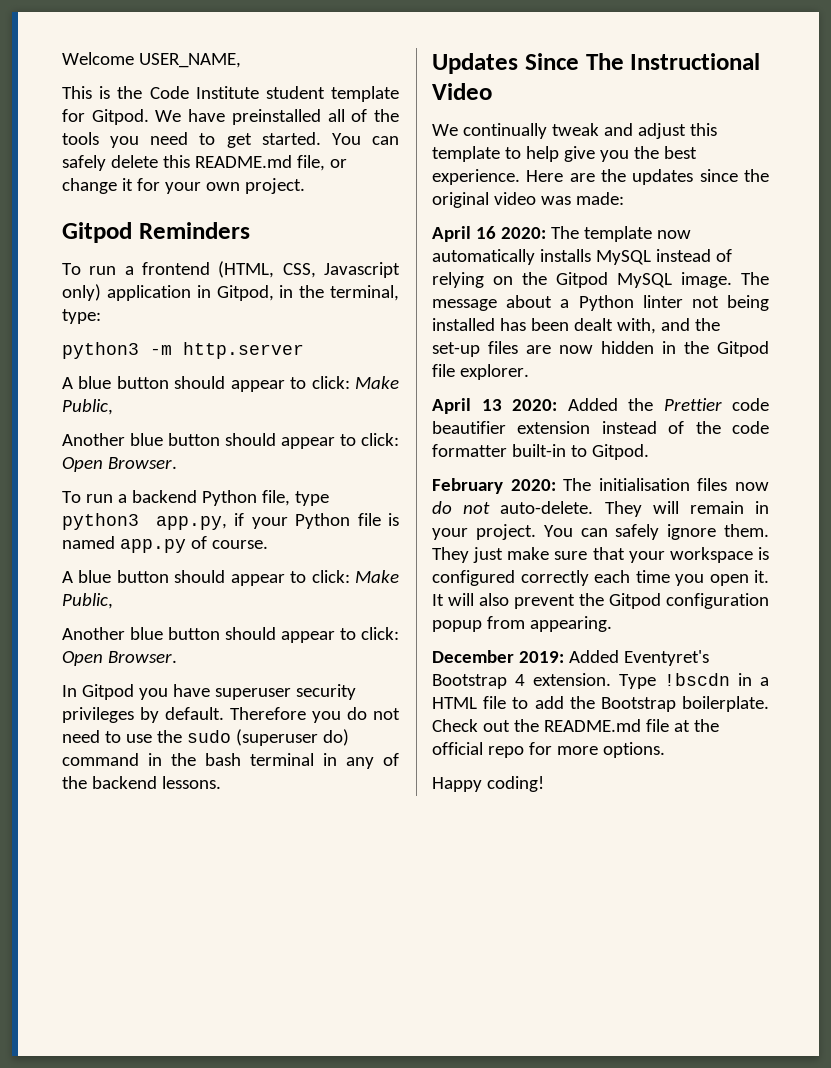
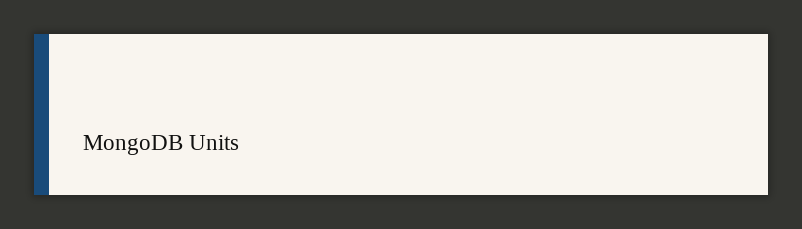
[62,52,241,68] [62,86,399,102] [62,109,399,125] [62,132,399,148] [62,155,347,171] [62,178,305,194] [62,222,250,243] [62,261,400,278] [62,284,399,301] [62,309,101,324] [62,342,304,359] [62,376,400,392] [62,399,113,415] [62,433,399,449] [62,457,177,472] [62,490,329,506] [62,513,399,530] [62,536,268,553] [62,570,400,586] [62,593,113,609] [62,627,399,643] [62,651,177,666] [62,684,356,700] [62,707,400,723] [62,729,349,746] [62,753,399,769] [62,776,221,789] [432,53,761,74] [432,83,492,100] [432,123,717,139] [432,146,697,162] [432,169,769,185] [432,192,624,208] [432,226,691,242] [432,249,732,265] [432,272,769,288] [432,295,769,311] [432,318,720,334] [432,341,769,357] [432,364,529,380] [432,398,769,414] [432,421,769,434] [432,444,649,460] [432,478,769,494] [432,501,769,517] [432,524,769,540] [432,547,769,563] [432,570,769,586] [432,593,769,609] [432,616,612,632] [432,650,709,666] [432,673,769,689] [432,696,769,712] [432,719,719,732] [432,742,665,758] [432,776,544,792] Welcome USER_NAME, // This is the Code Institute student template for Gitpod. We have preinstalled all of the tools you need to get started. You can safely delete this README.md file, or change it for your own project. // Gitpod Reminders // To run a frontend (HTML, CSS, Javascript only) application in Gitpod, in the terminal, type: // python3 -m http.server // A blue button should appear to click: Make Public, // Another blue button should appear to click: Open Browser. // To run a backend Python file, type python3 app.py, if your Python file is named app.py of course. // A blue button should appear to click: Make Public, // Another blue button should appear to click: Open Browser. // In Gitpod you have superuser security privileges by default. Therefore you do not need to use the sudo (superuser do) command in the bash terminal in any of the backend lessons. // Updates Since The Instructional Video // We continually tweak and adjust this template to help give you the best experience. Here are the updates since the original video was made: // April 16 2020: The template now automatically installs MySQL instead of relying on the Gitpod MySQL image. The message about a Python linter not being installed has been dealt with, and the set-up files are now hidden in the Gitpod file explorer. // April 13 2020: Added the Prettier code beautifier extension instead of the code formatter built-in to Gitpod. // February 2020: The initialisation files now do not auto-delete. They will remain in your project. You can safely ignore them. They just make sure that your workspace is configured correctly each time you open it. It will also prevent the Gitpod configuration popup from appearing. // December 2019: Added Eventyret's Bootstrap 4 extension. Type !bscdn in a HTML file to add the Bootstrap boilerplate. Check out the README.md file at the official repo for more options. // Happy coding! -> [83,135,240,155] MongoDB Units

